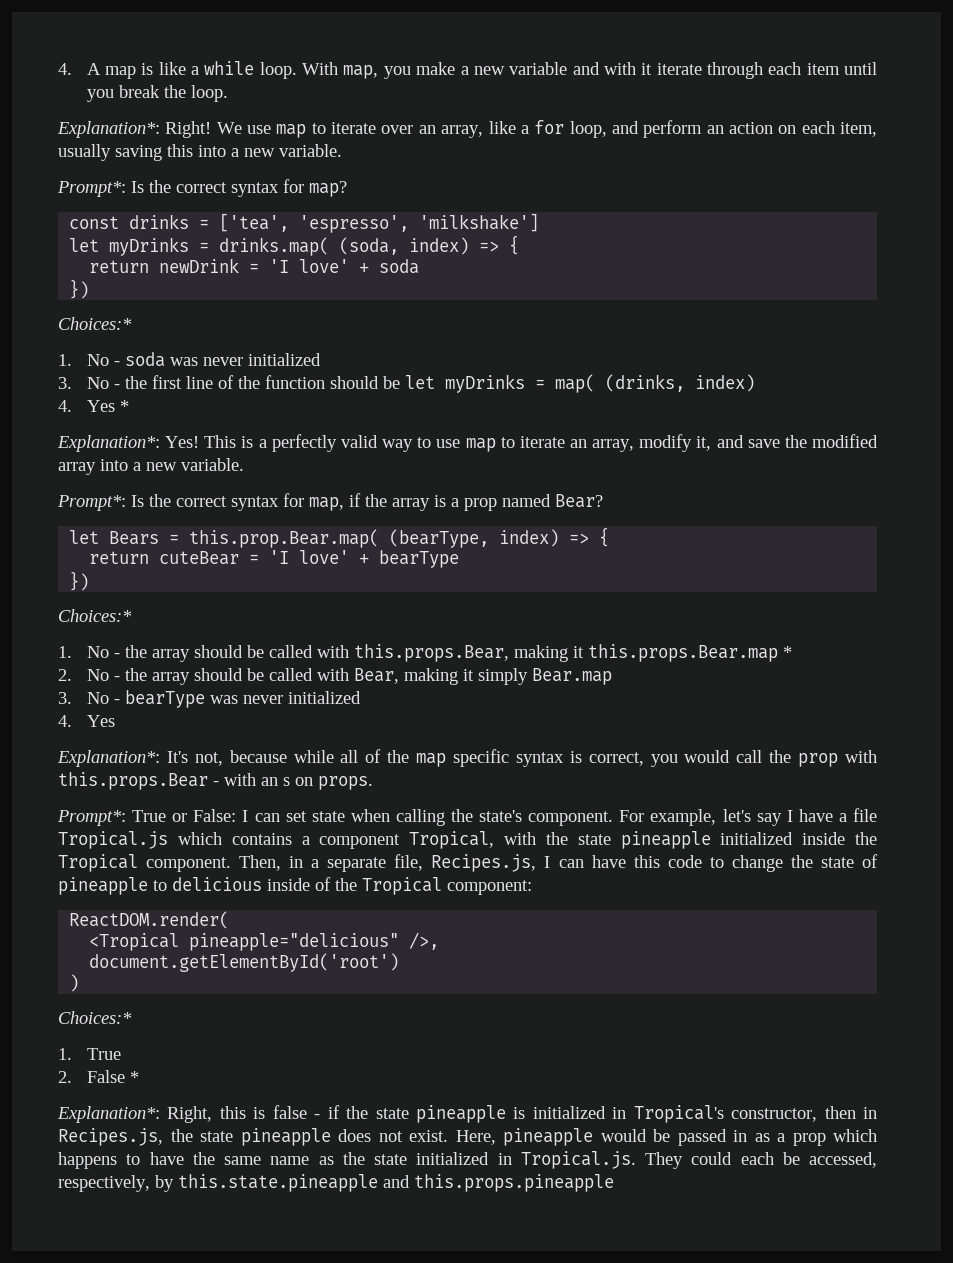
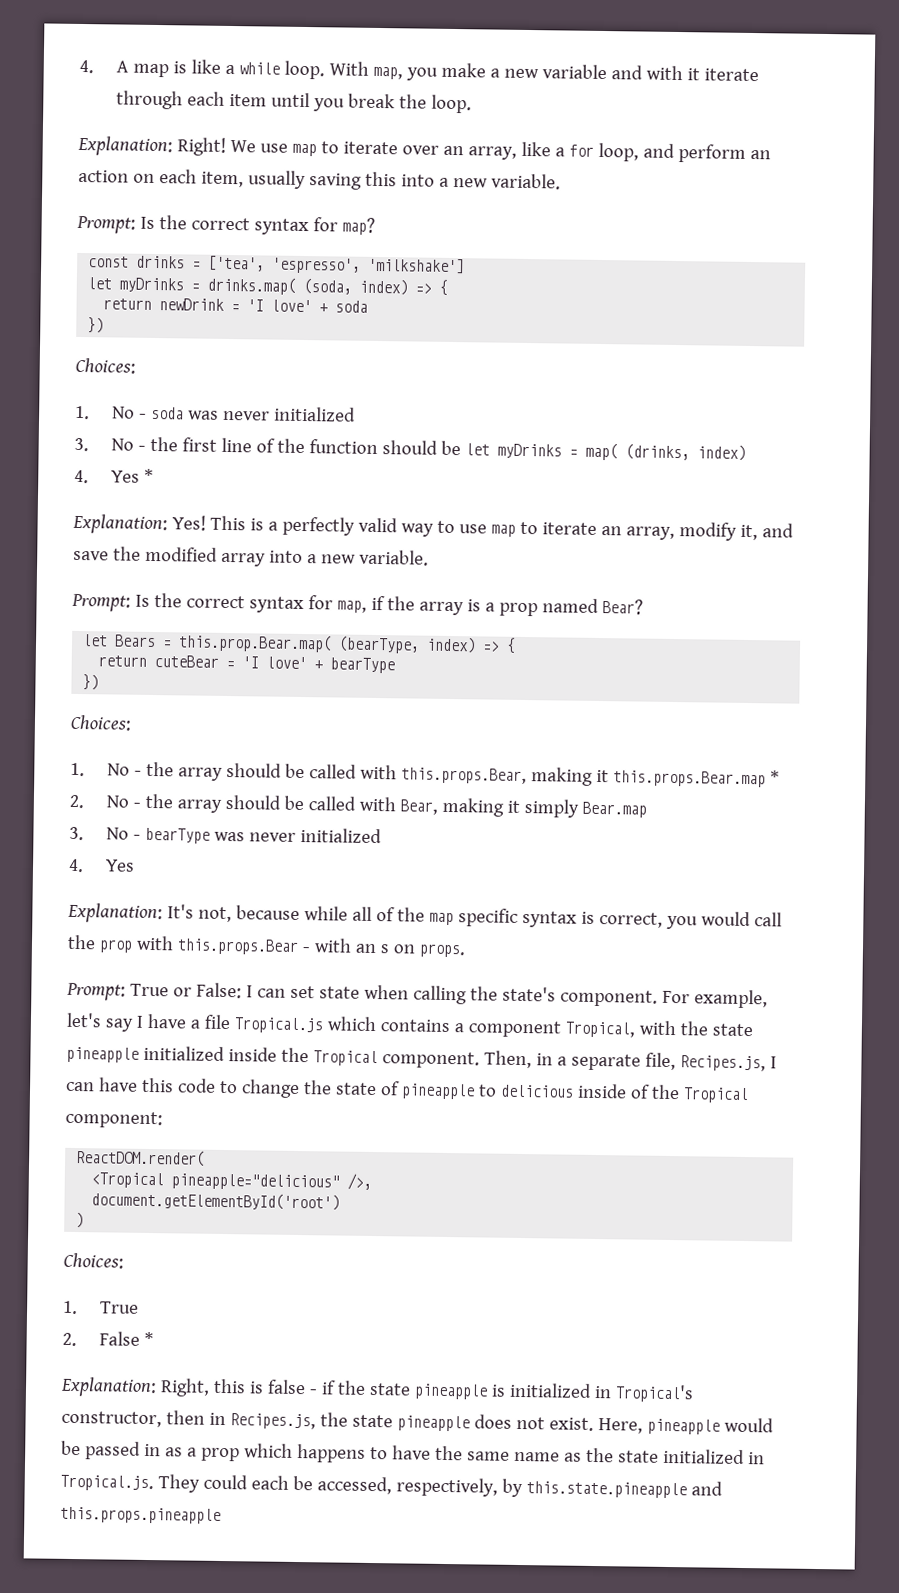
[57,121,160,138] Explanation*: -> [77,135,173,157] Explanation:
[57,181,126,197] Prompt*: -> [76,215,136,234] Prompt:
[58,317,132,330] Choices:* -> [75,357,136,374] Choices:
[57,435,160,452] Explanation*: -> [72,513,168,535] Explanation:
[57,495,126,511] Prompt*: -> [71,593,131,612] Prompt:
[58,609,132,622] Choices:* -> [70,714,132,731] Choices:
[57,750,160,767] Explanation*: -> [67,902,163,924] Explanation:
[57,810,126,826] Prompt*: -> [66,982,126,1001] Prompt:
[58,1011,132,1024] Choices:* -> [63,1252,124,1269] Choices:
[57,1106,160,1123] Explanation*: -> [60,1376,157,1398] Explanation:

